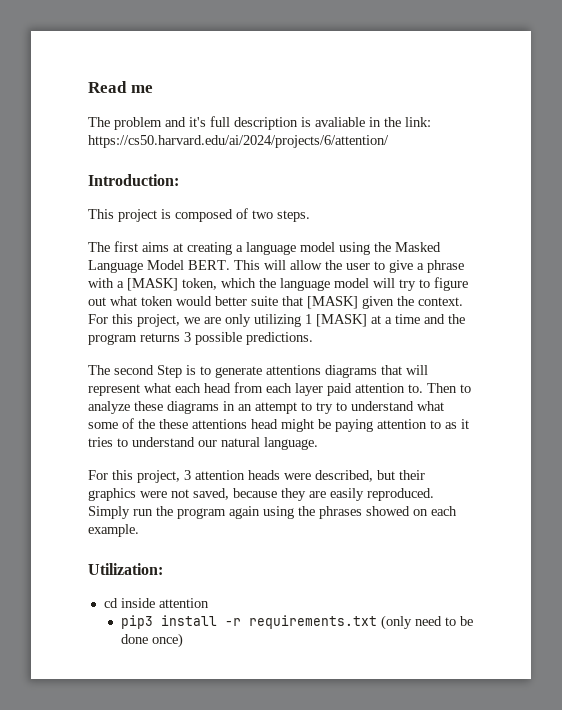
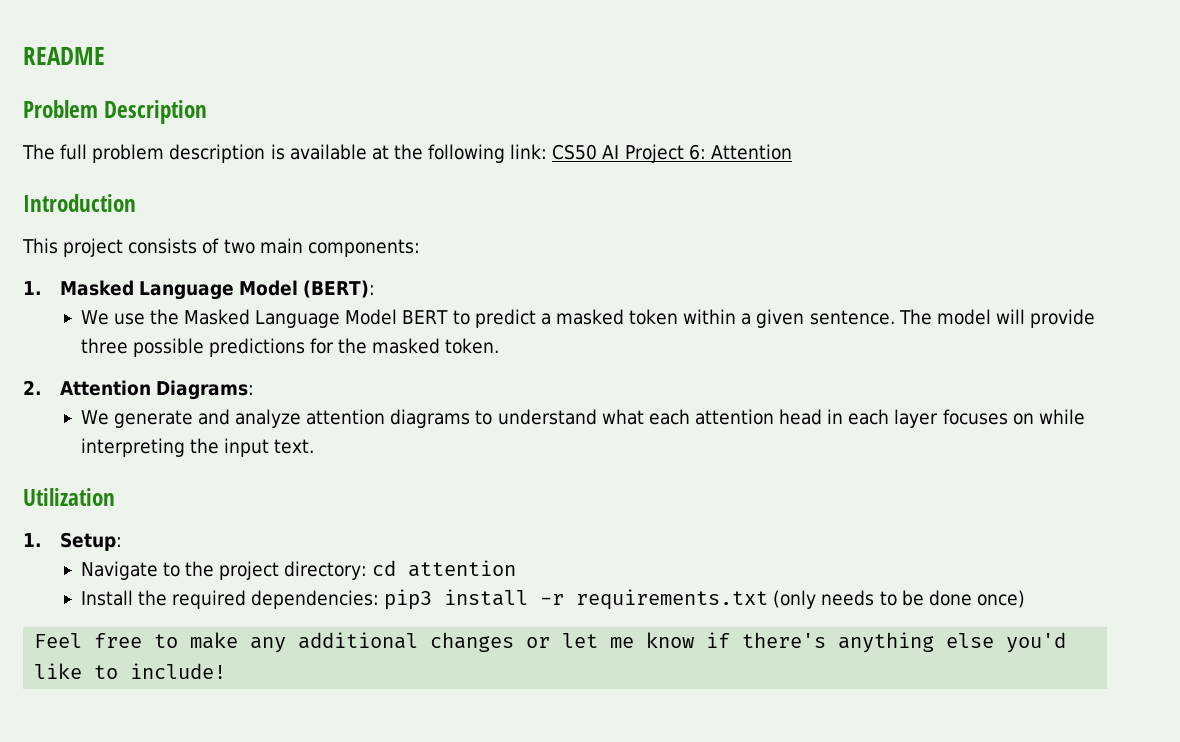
[88,81,153,93] [88,116,431,130] [88,135,389,148] [88,174,179,186] [88,208,310,222] [88,241,441,255] [88,260,464,273] [88,277,468,291] [88,296,463,309] [88,314,465,327] [88,332,313,345] [88,365,428,378] [88,382,471,396] [88,401,444,414] [88,418,469,432] [88,437,318,450] [88,470,425,483] [88,488,434,501] [88,506,457,519] [88,524,139,537] [88,563,163,575] [103,598,209,608] Read me // The problem and it's full description is avaliable in the link: https://cs50.harvard.edu/ai/2024/projects/6/attention/ // Introduction: // This project is composed of two steps. // The first aims at creating a language model using the Masked Language Model BERT. This will allow the user to give a phrase with a [MASK] token, which the language model will try to figure out what token would better suite that [MASK] given the context. For this project, we are only utilizing 1 [MASK] at a time and the program returns 3 possible predictions. // The second Step is to generate attentions diagrams that will represent what each head from each layer paid attention to. Then to analyze these diagrams in an attempt to try to understand what some of the these attentions head might be paying attention to as it tries to understand our natural language. // For this project, 3 attention heads were described, but their graphics were not saved, because they are easily reproduced. Simply run the program again using the phrases showed on each example. // Utilization: // cd inside attention // -> [23,47,105,65] [23,100,208,124] [22,144,792,163] [23,194,136,212] [22,238,420,257] [23,280,376,300] [80,309,1096,328] [80,338,500,357] [23,380,254,400] [80,409,1085,428] [80,438,315,457] [23,488,115,506] [23,532,122,551] [80,560,517,580] [80,590,380,609] README // Problem Description // The full problem description is available at the following link: CS50 AI Project 6: Attention // Introduction // This project consists of two main components: // 1. Masked Language Model (BERT): // We use the Masked Language Model BERT to predict a masked token within a given sentence. The model will provide three possible predictions for the masked token. // 2. Attention Diagrams: // We generate and analyze attention diagrams to understand what each attention head in each layer focuses on while interpreting the input text. // Utilization // 1. Setup: // Navigate to the project directory: cd attention // Install the required dependencies:
[415,616,443,626] need -> [821,590,875,606] needs
(184, 640) none -> [34,632,1067,653] [34,663,227,679] // Feel free to make any additional changes or let me know if there's anything else you'd like to include!

